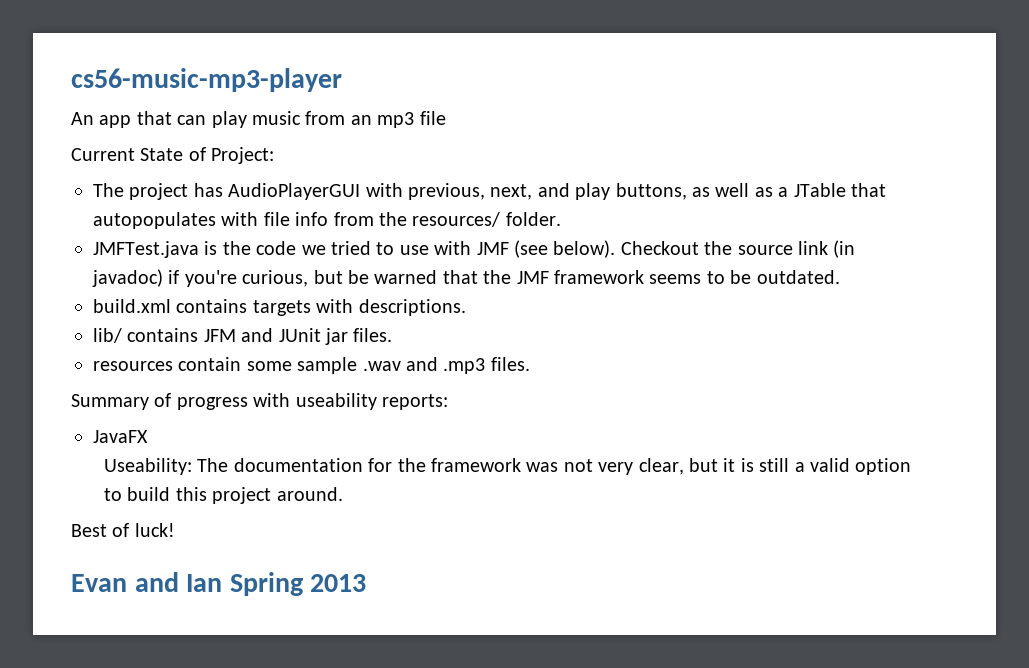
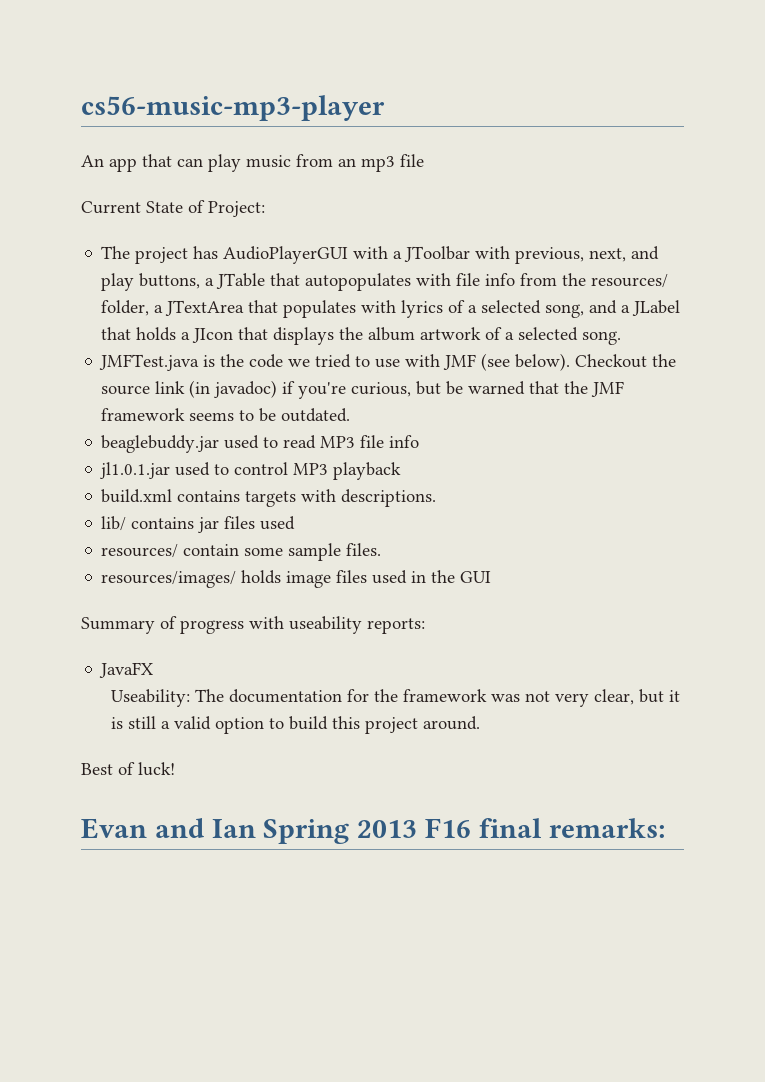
(403, 190) none -> [393,246,511,262] a JToolbar with
[691,183,773,197] as well as -> (201, 281) none
[505,212,561,226] folder. -> [101,300,681,318] [101,327,622,345] folder, a JTextArea that populates with lyrics of a selected song, and a JLabel that holds a JIcon that displays the album artwork of a selected song.
(840, 277) none -> [101,435,420,453] [100,462,402,480] // beaglebuddy.jar used to read MP3 file info // jl1.0.1.jar used to control MP3 playback
[203,328,393,345] [93,357,530,374] JFM and JUnit jar files. // resources contain some sample .wav and .mp3 files. -> [198,516,296,533] [101,543,382,561] [101,570,492,588] jar files used // resources/ contain some sample files. // resources/images/ holds image files used in the GUI
(367, 583) none -> [425,818,665,838] F16 final remarks:

